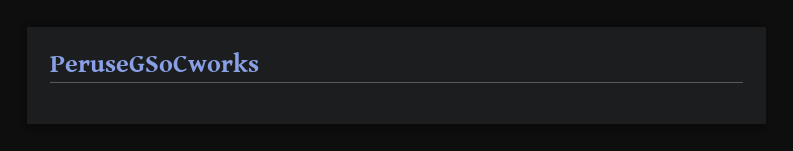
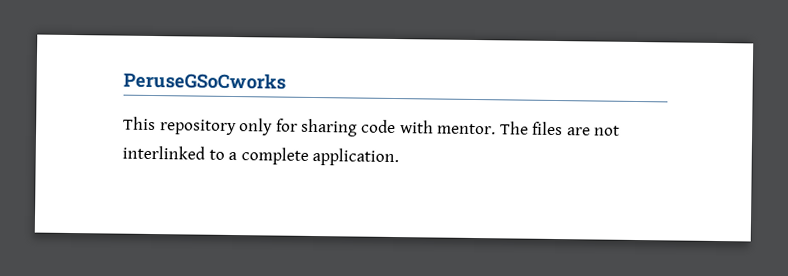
(259, 62) none -> [123,116,621,137] [122,145,400,167] // This repository only for sharing code with mentor. The files are not interlinked to a complete application.

